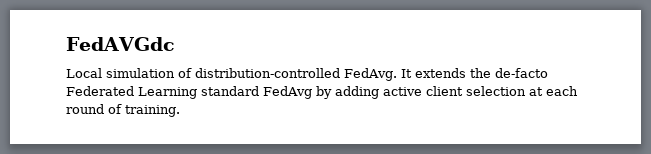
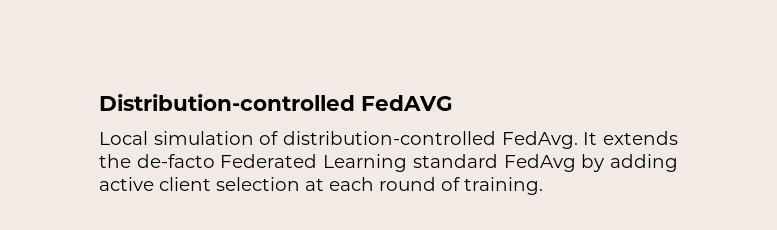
[66,37,175,51] FedAVGdc -> [99,94,453,111] Distribution-controlled FedAVG

